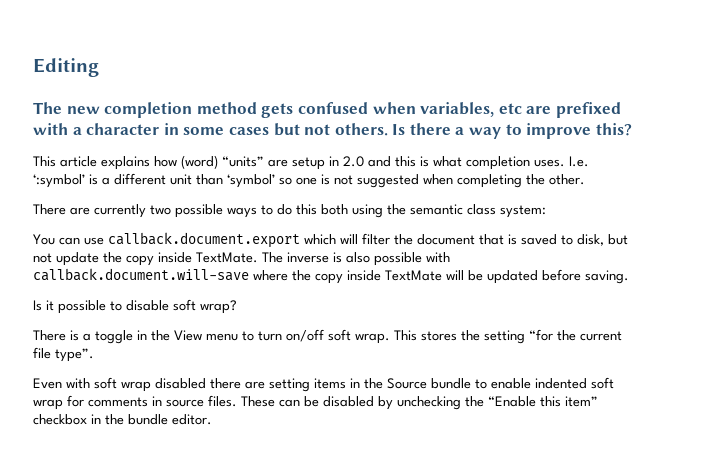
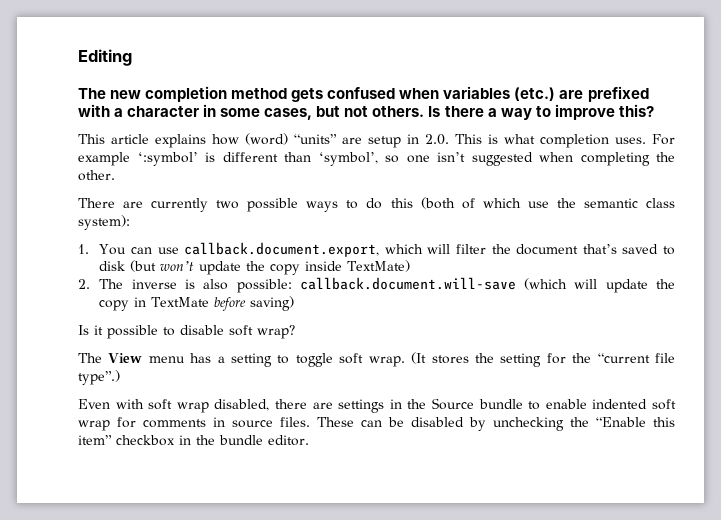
[420,102,522,117] variables, etc -> [443,86,556,101] variables (etc.)
[228,127,269,135] cases -> [264,108,313,120] cases,
[343,156,416,167] 2.0 and this -> [425,134,482,145] 2.0. This
[569,156,589,167] [33,173,353,188] I.e. ‘:symbol’ is a different unit than ‘symbol’ so one is not -> [652,134,675,145] [78,152,465,166] For example ‘:symbol’ is different than ‘symbol’, so one isn’t
[321,204,383,218] both using -> [420,197,549,209] (both of which use
[500,205,546,218] system: // -> [78,215,130,230] [78,244,89,254] system): // 1.
[108,232,300,248] callback.document.export -> [184,242,380,257] callback.document.export,
[479,234,628,246] [33,253,52,263] that is saved to disk, but not -> [582,244,675,255] [99,260,195,272] that’s saved to disk (but won’t
[196,252,258,263] TextMate. -> [347,260,411,272] [78,279,90,289] TextMate) // 2.
[374,252,450,266] [33,268,629,284] possible with callback.document.will-save where the copy inside TextMate will be updated before saving. -> [236,277,675,293] [99,296,295,311] possible: callback.document.will-save (which will update the copy in TextMate before saving)
[33,329,324,344] There is a toggle in the View menu to turn on/off -> [78,353,333,367] The View menu has a setting to toggle
[394,330,417,341] This -> [411,352,427,364] (It
[529,329,622,341] [33,347,94,362] “for the current file type”. -> [546,353,675,364] [78,370,120,385] for the “current file type”.)
[155,378,206,389] disabled -> [214,399,270,411] disabled,
[269,378,346,392] setting items -> [338,399,385,413] settings

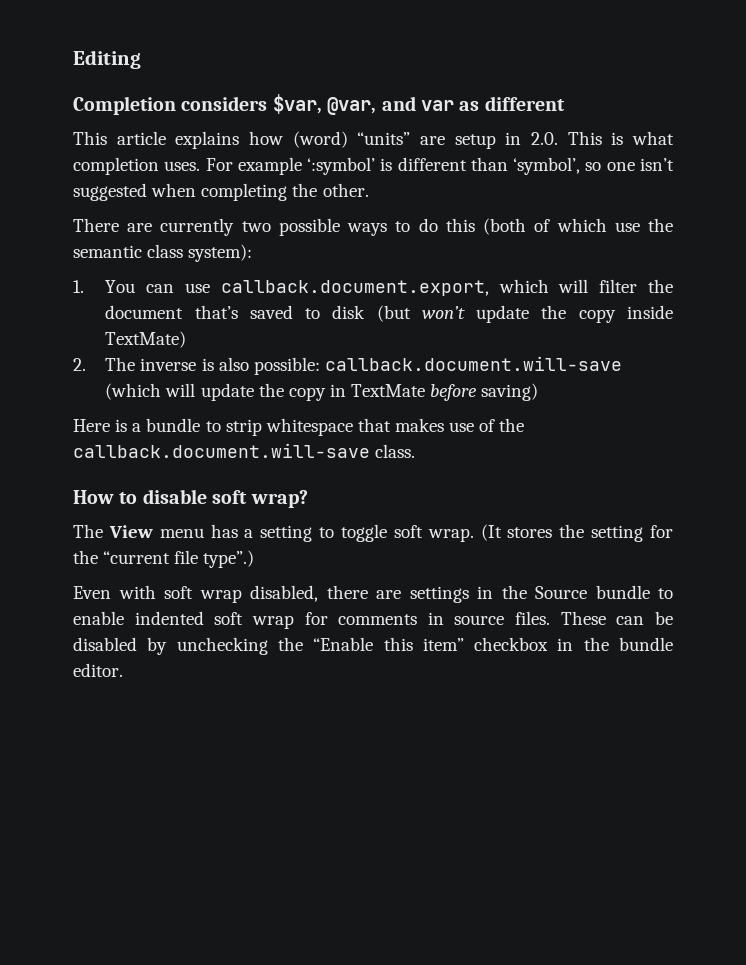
[78,86,649,102] [78,104,654,120] The new completion method gets confused when variables (etc.) are prefixed with a character in some cases, but not others. Is there a way to improve this? -> [73,94,565,115] Completion considers $var, @var, and var as different
[78,325,158,339] Is it possible -> [73,418,525,436] [73,443,416,458] [73,490,114,504] Here is a bundle to strip whitespace that makes use of the callback.document.will-save class. // How

